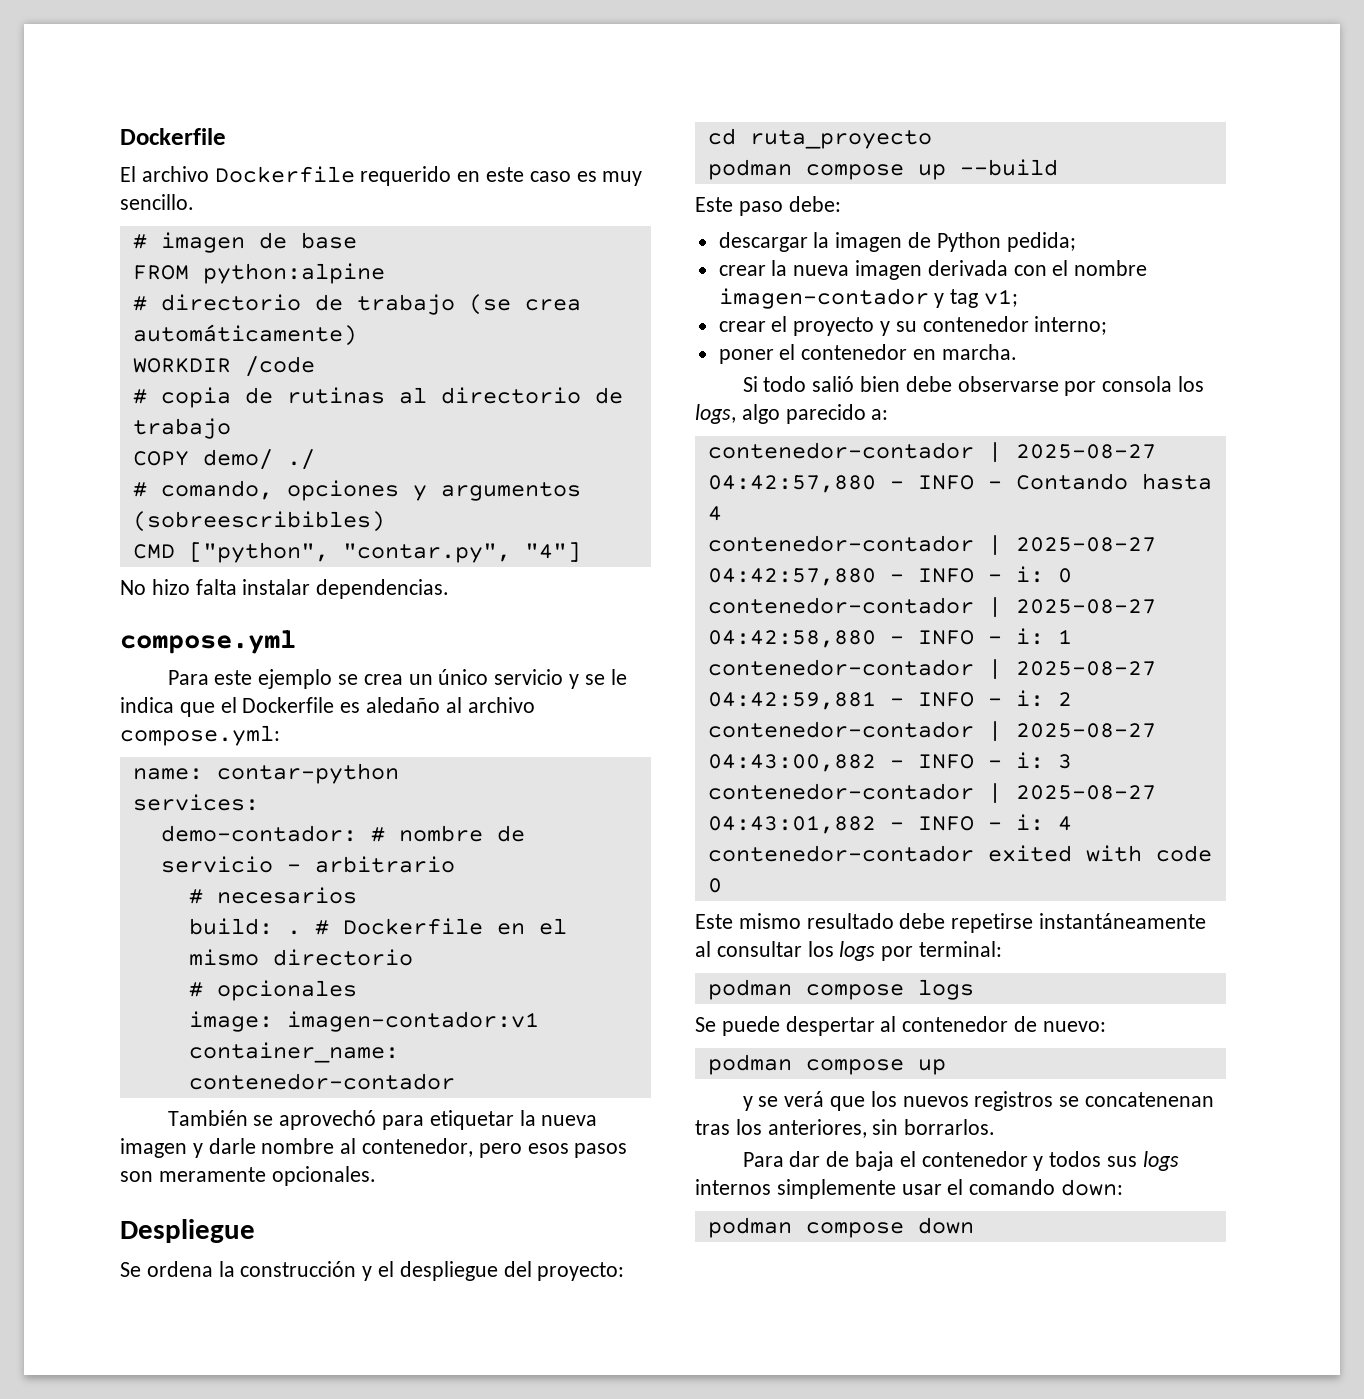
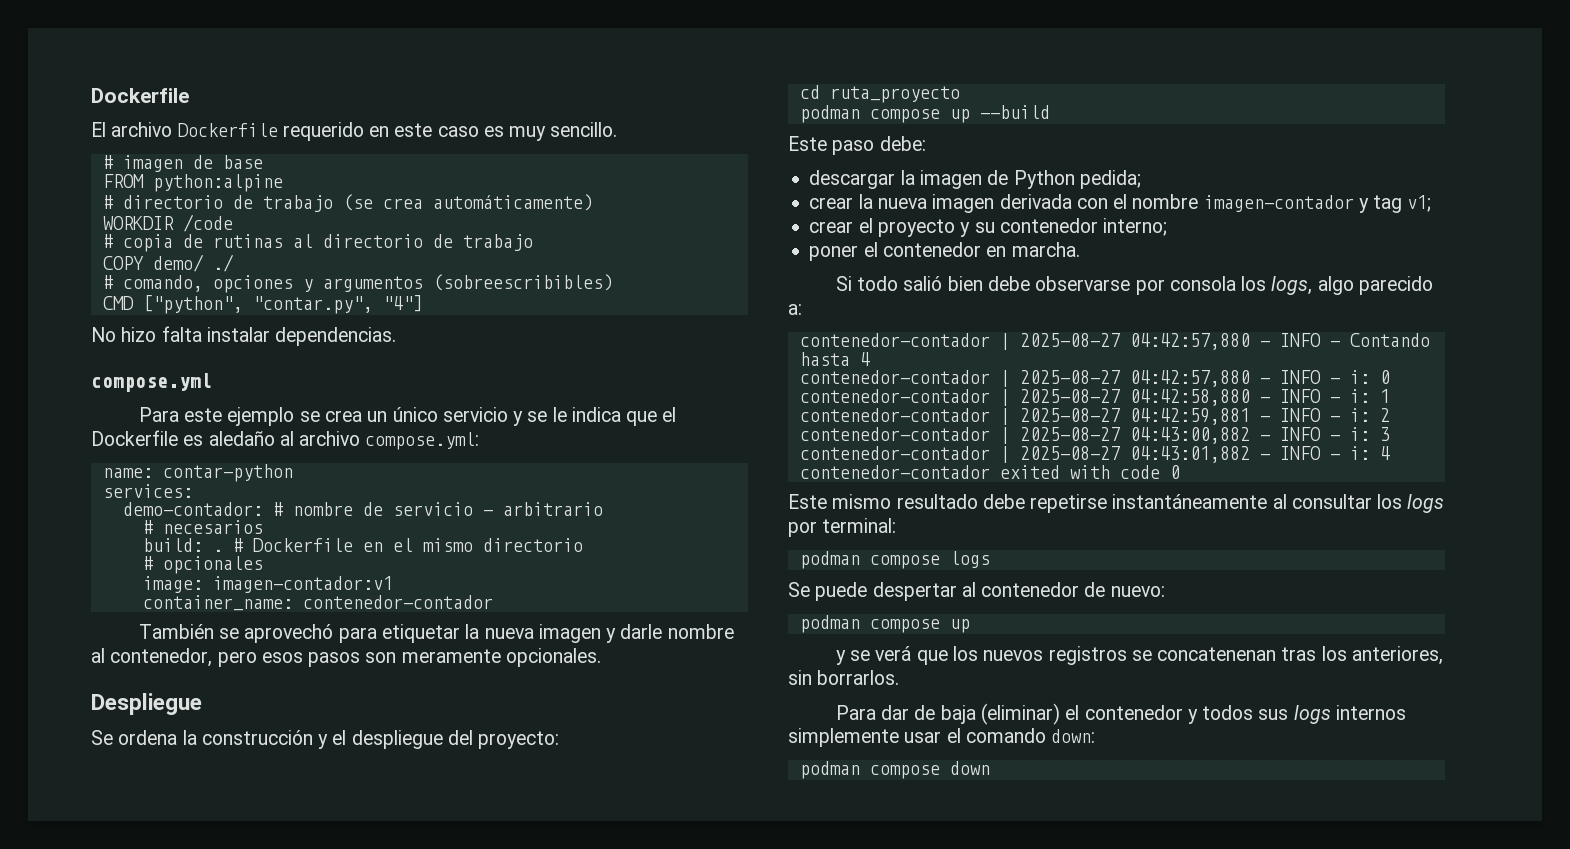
(895, 1161) none -> [981,703,1061,725] (eliminar)

